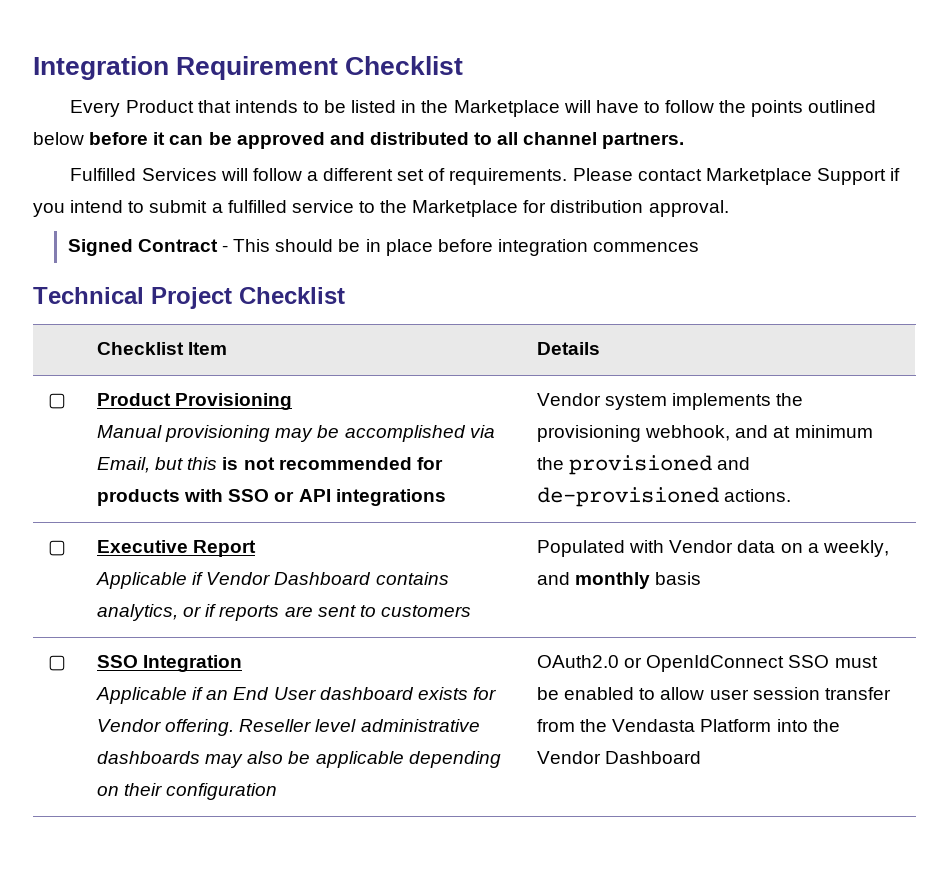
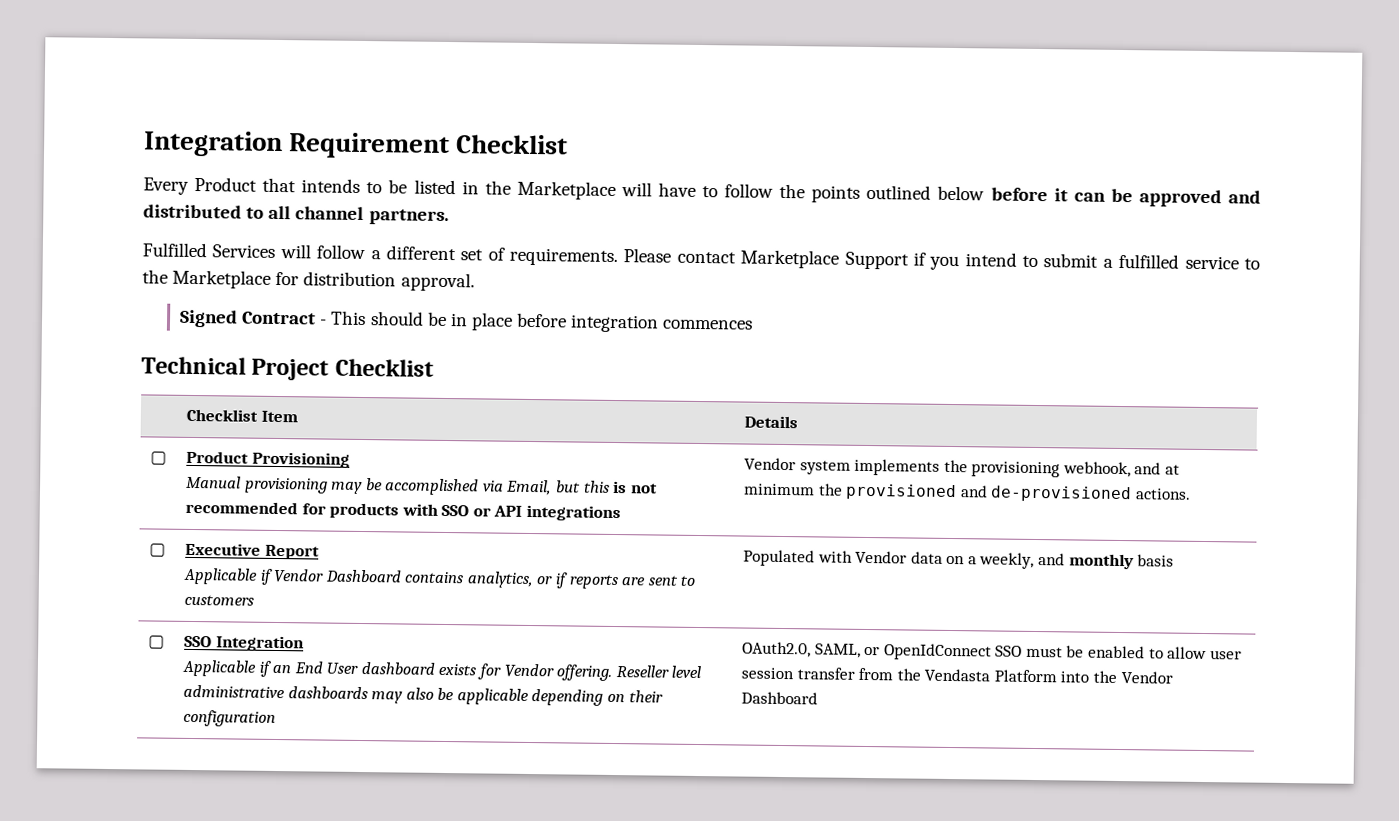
[537,655,620,668] OAuth2.0 -> [741,641,861,658] OAuth2.0, SAML,

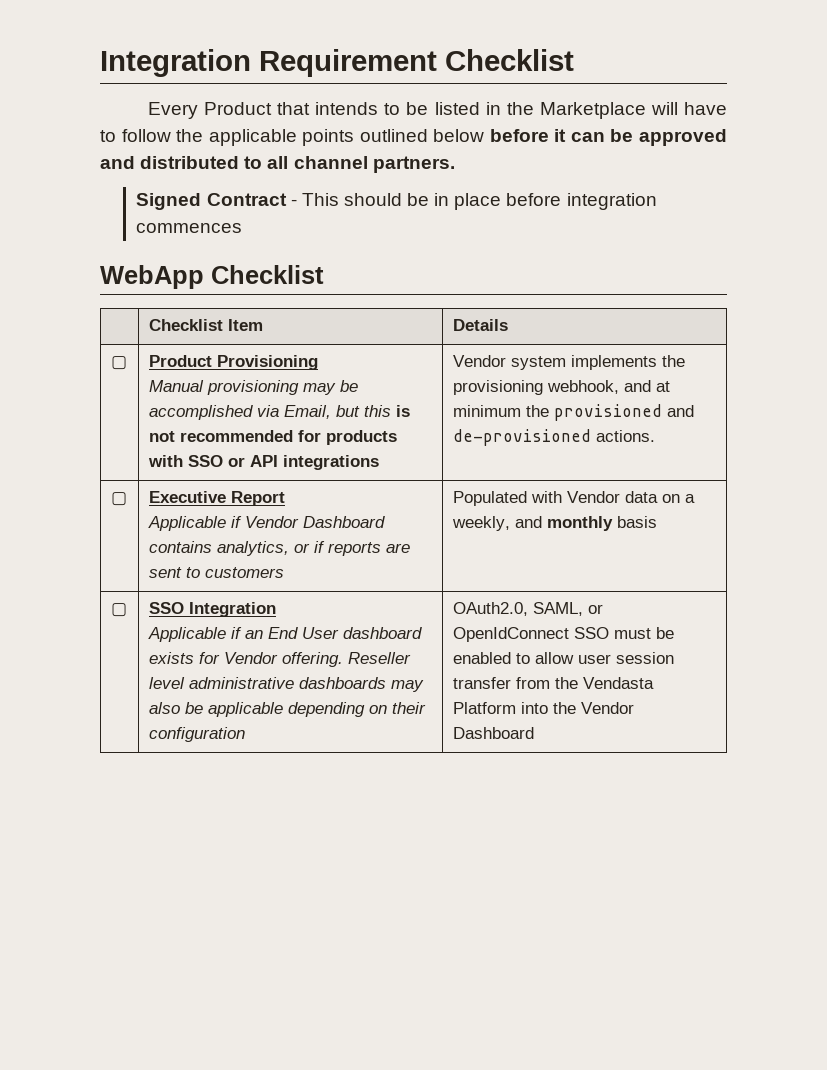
(806, 191) none -> [208,129,297,146] applicable
[142,242,1261,271] [142,269,475,292] // Fulfilled Services will follow a different set of requirements. Please contact Marketplace Support if you intend to submit a fulfilled service to the Marketplace for distribution approval. -> (455, 164) none
[141,356,330,381] Technical Project -> [100,265,204,289] WebApp

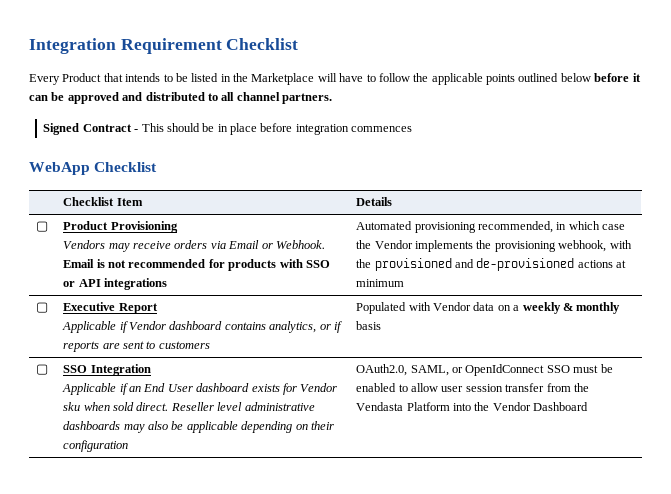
[148,380,358,395] [148,405,391,420] Manual provisioning may be accomplished via Email, but this -> [63,240,325,252] [63,259,95,268] Vendors may receive orders via Email or Webhook. Email
[452,355,566,370] Vendor system -> [356,221,626,233] [356,240,413,249] Automated provisioning recommended, in which case the Vendor
[623,380,670,392] [452,405,521,417] and at minimum -> [609,240,632,249] with
[595,430,655,442] actions. -> [577,260,627,268] [356,279,405,287] actions at minimum
[302,516,385,528] Dashboard -> [169,321,223,330] dashboard
[451,516,542,531] weekly, and -> [522,302,573,314] weekly &
[281,652,343,667] offering. -> [63,402,169,411] sku when sold direct.

